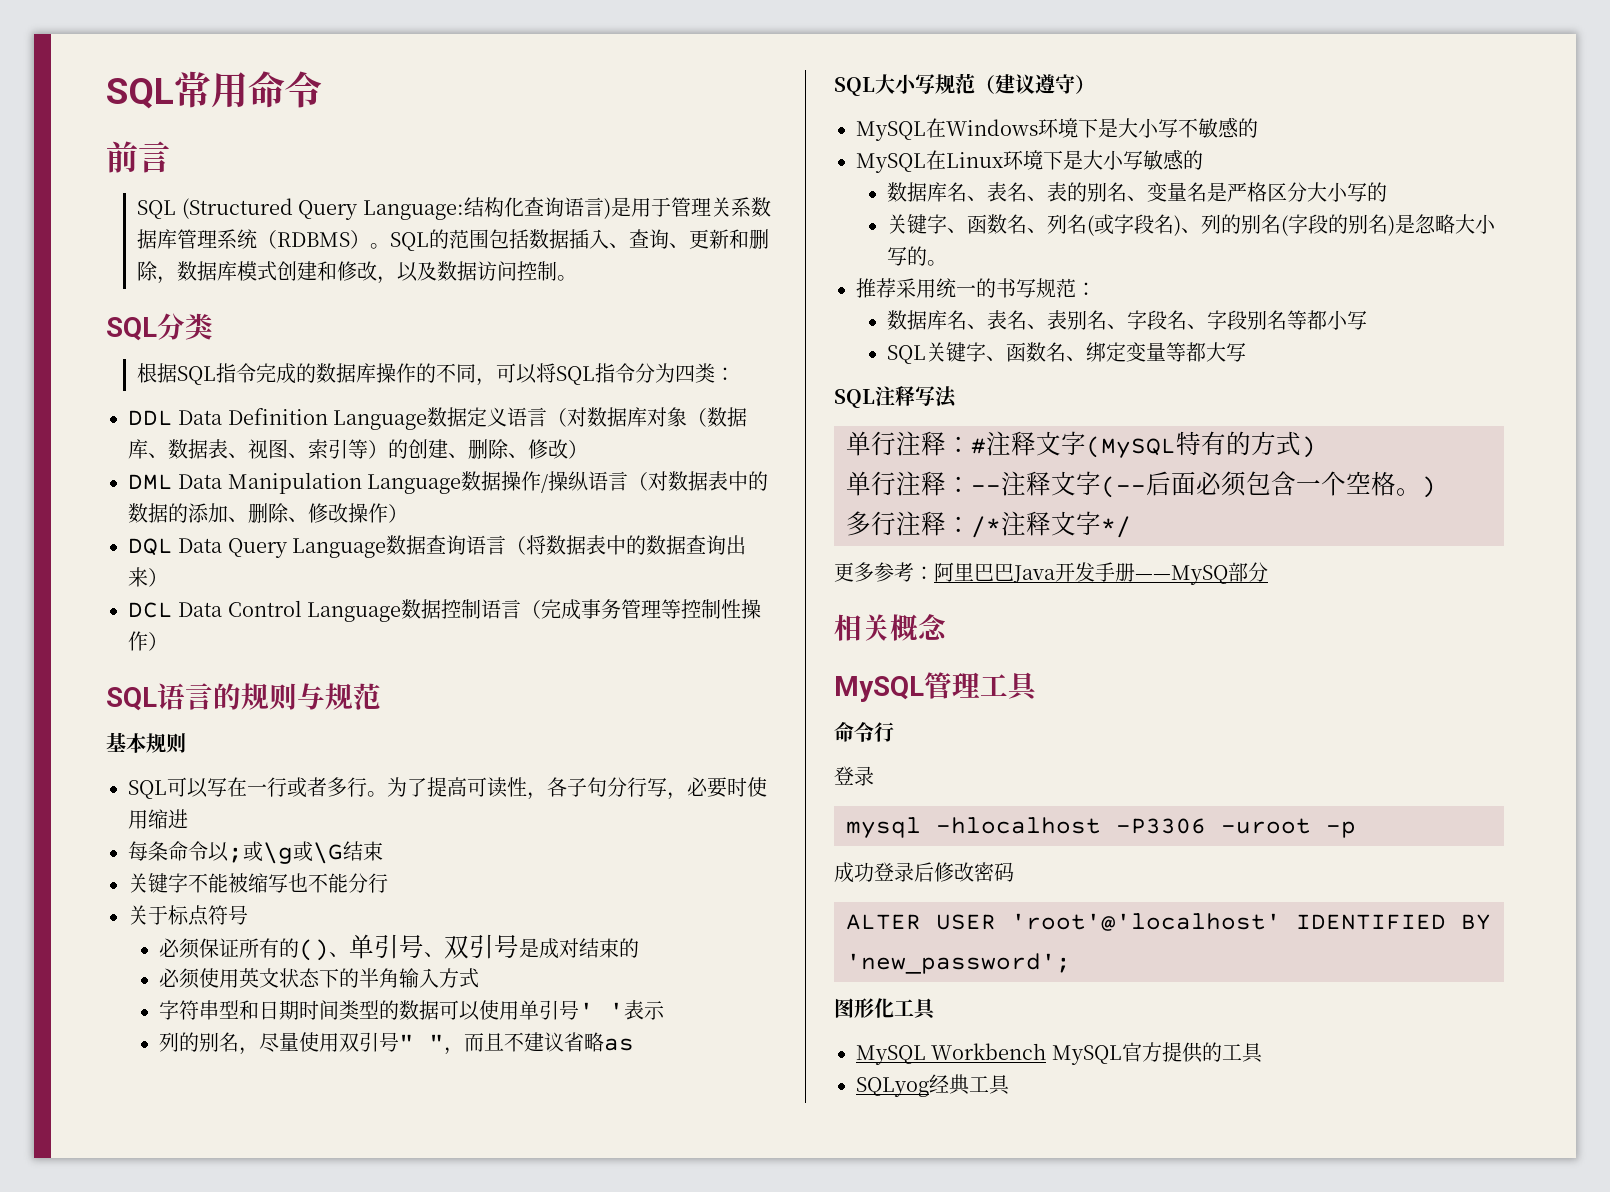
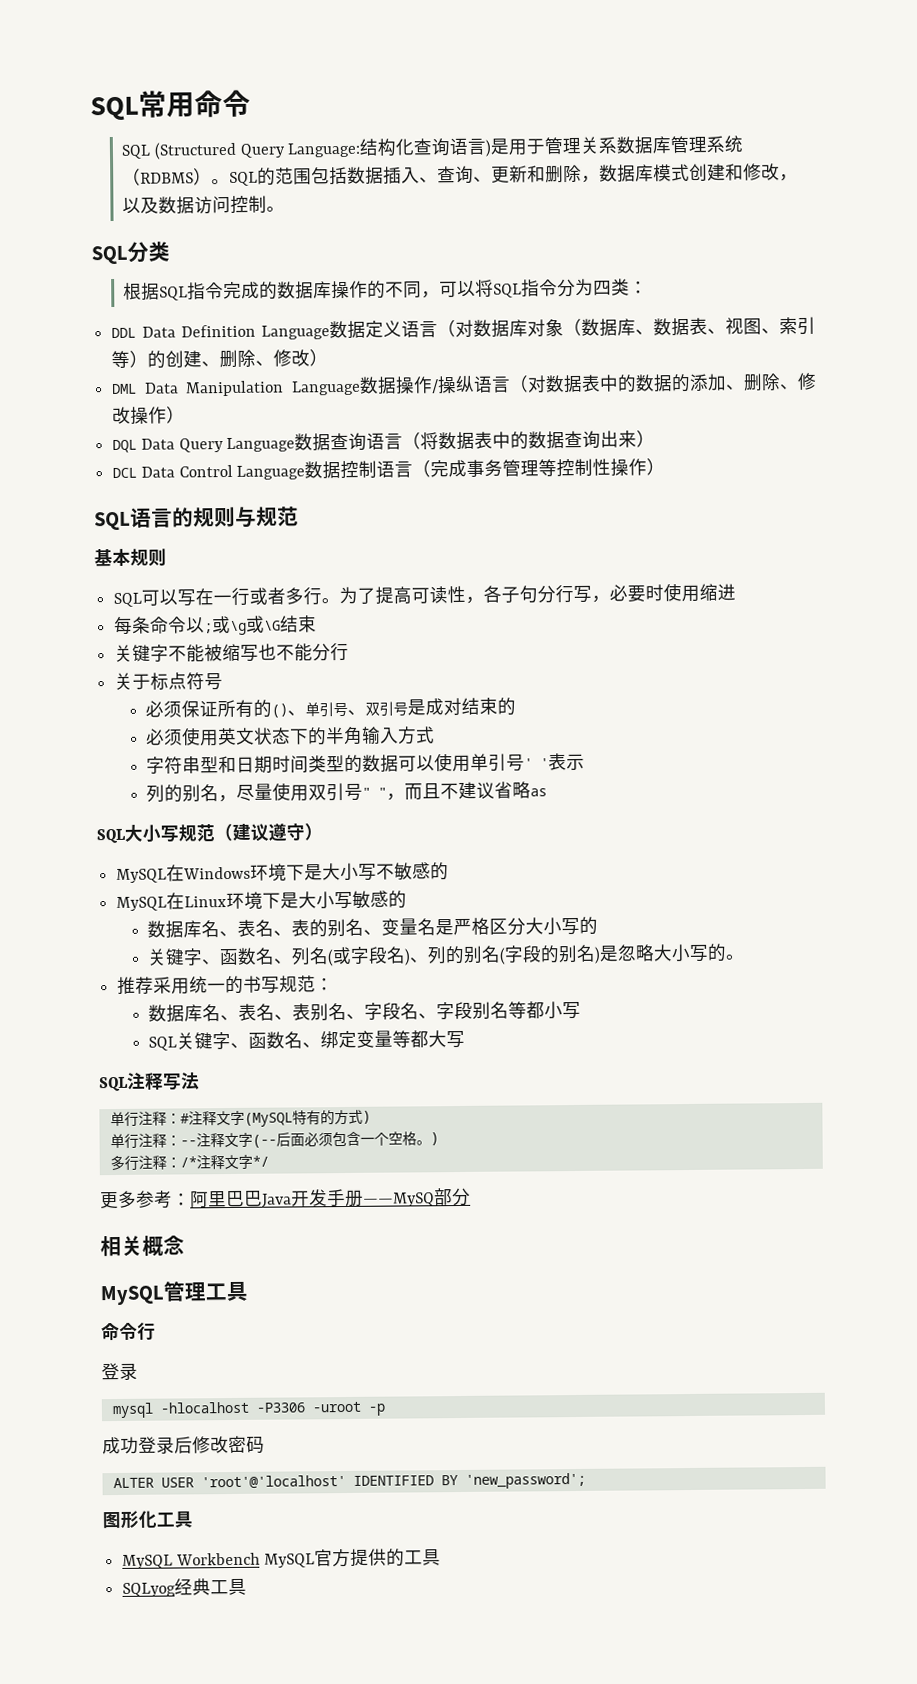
[106,141,170,173] // 前言 -> (251, 103) none

